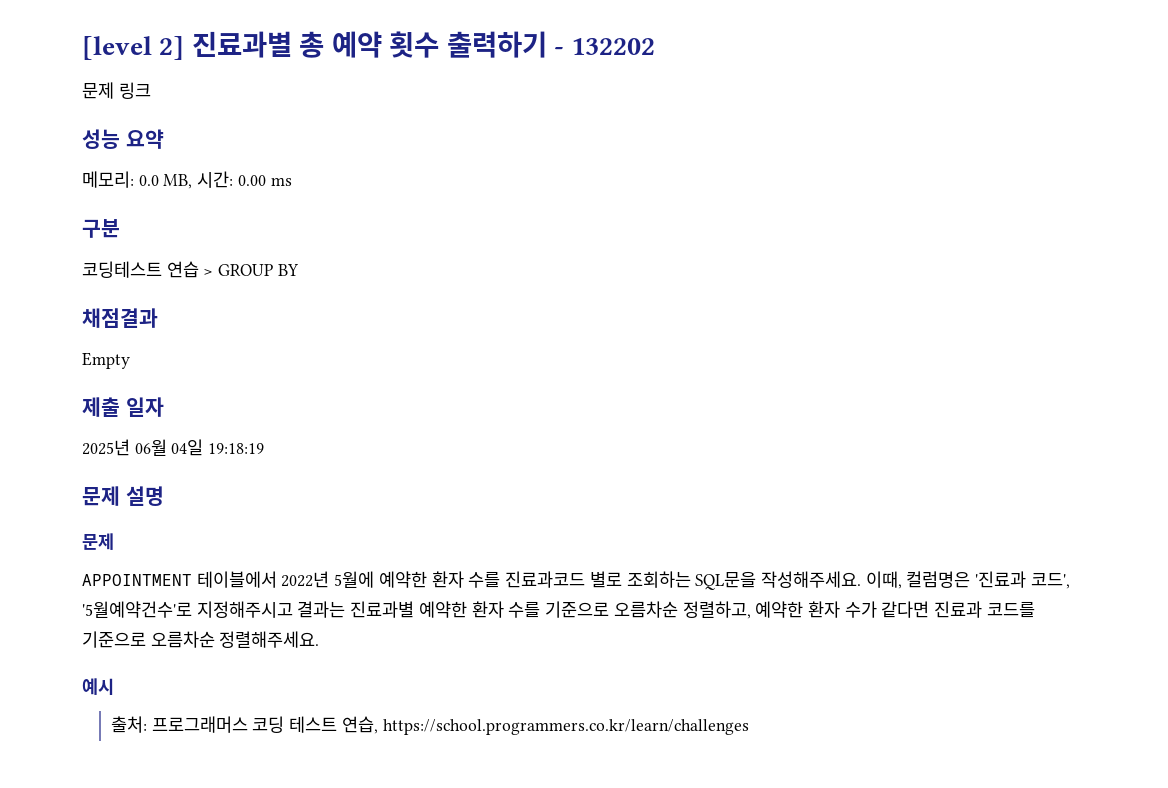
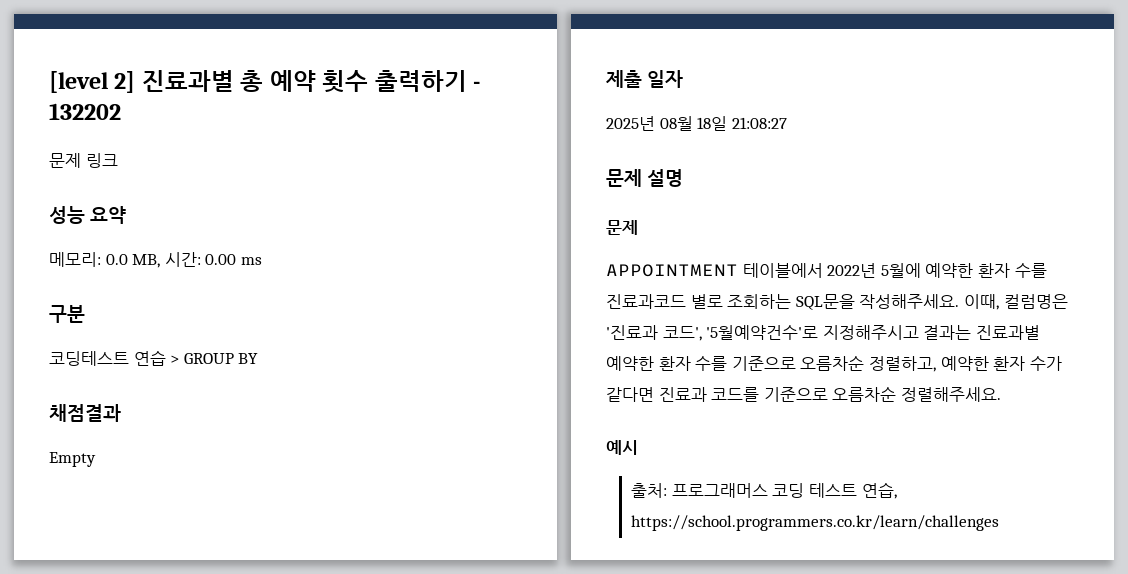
[134,439,265,456] 06월 04일 19:18:19 -> [659,116,787,131] 08월 18일 21:08:27

